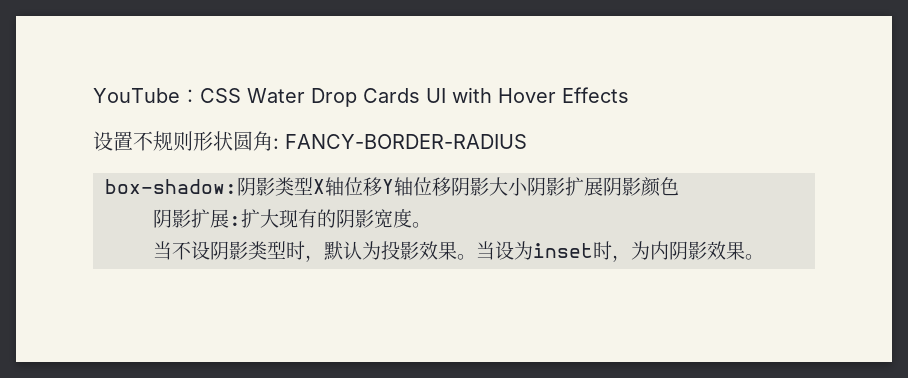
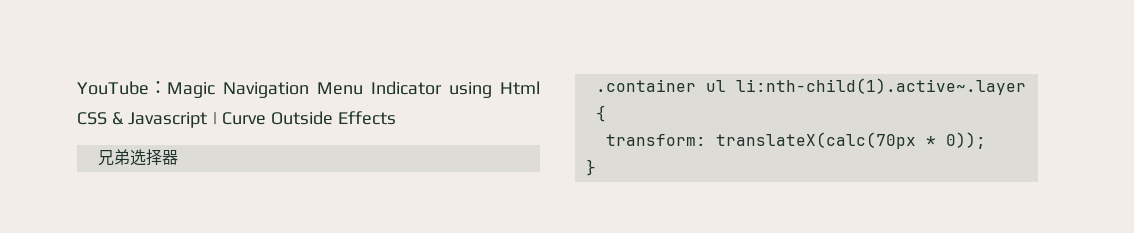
[200,87,629,107] [93,131,527,151] [105,177,679,197] [153,209,431,228] [153,241,764,262] CSS Water Drop Cards UI with Hover Effects // 设置不规则形状圆角: FANCY-BORDER-RADIUS // box-shadow:阴影类型X轴位移Y轴位移阴影大小阴影扩展阴影颜色 // 阴影扩展:扩大现有的阴影宽度。 // 当不设阴影类型时，默认为投影效果。当设为inset时，为内阴影效果。 -> [167,81,540,98] [77,111,397,128] [97,149,178,166] [595,78,1026,95] [595,105,606,122] [605,132,986,149] [585,159,596,176] Magic Navigation Menu Indicator using Html CSS & Javascript | Curve Outside Effects // 兄弟选择器 // .container ul li:nth-child(1).active~.layer { // transform: translateX(calc(70px * 0)); // }

